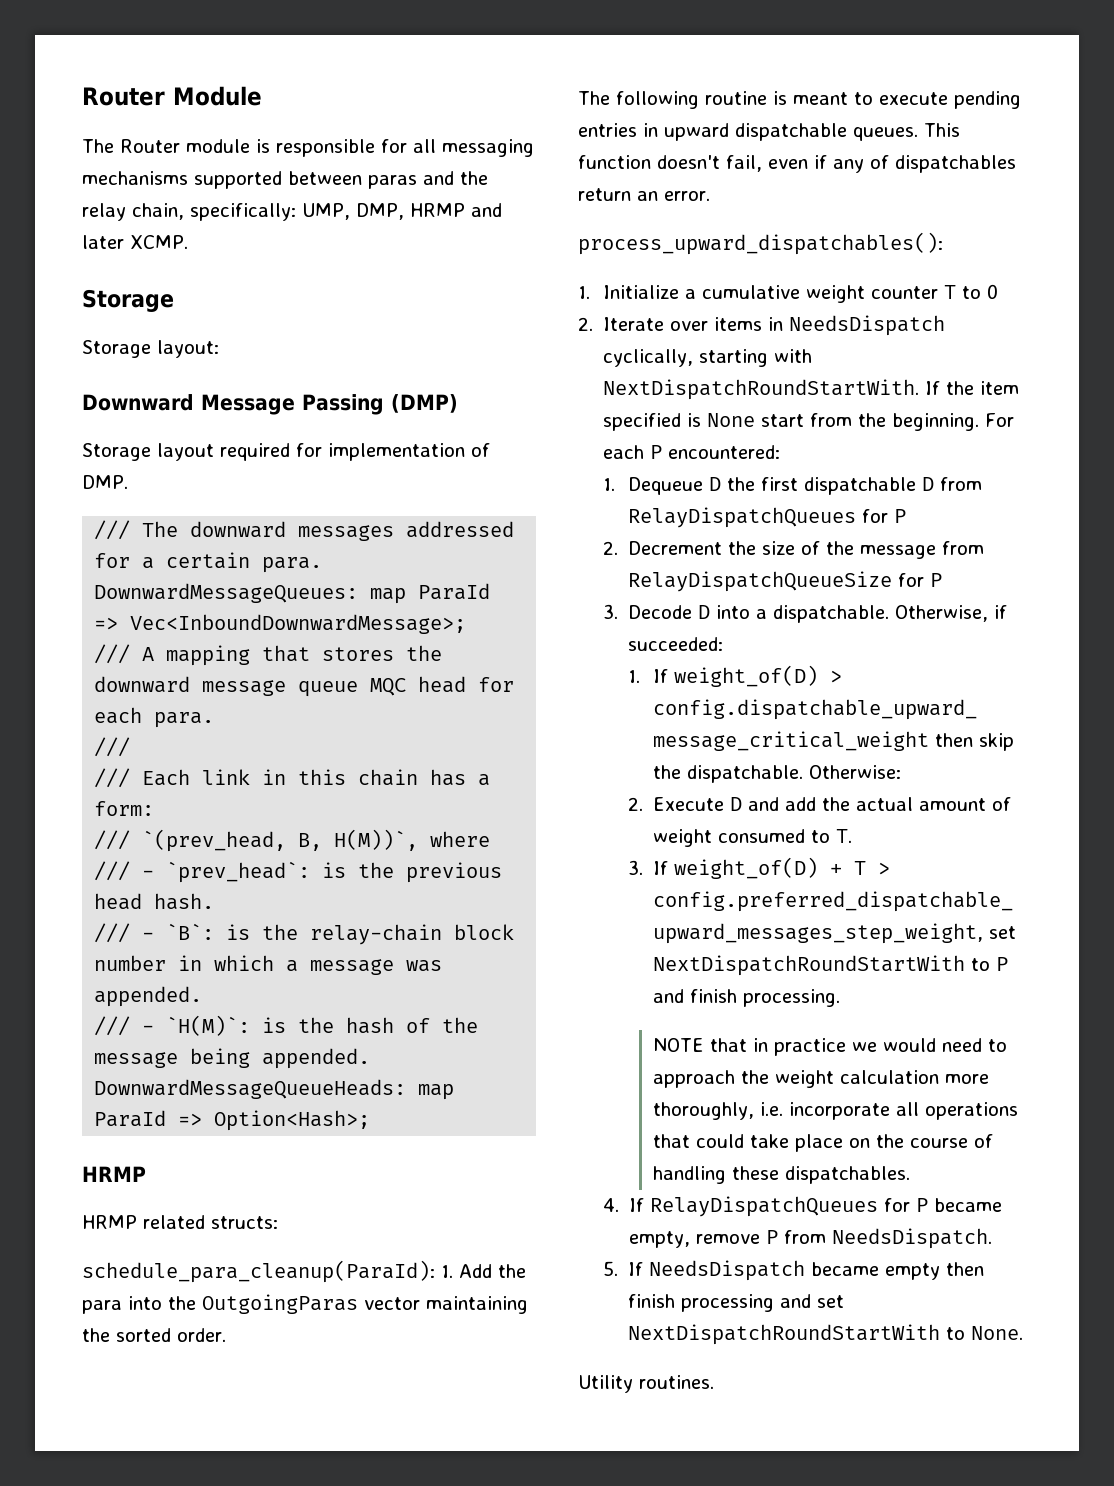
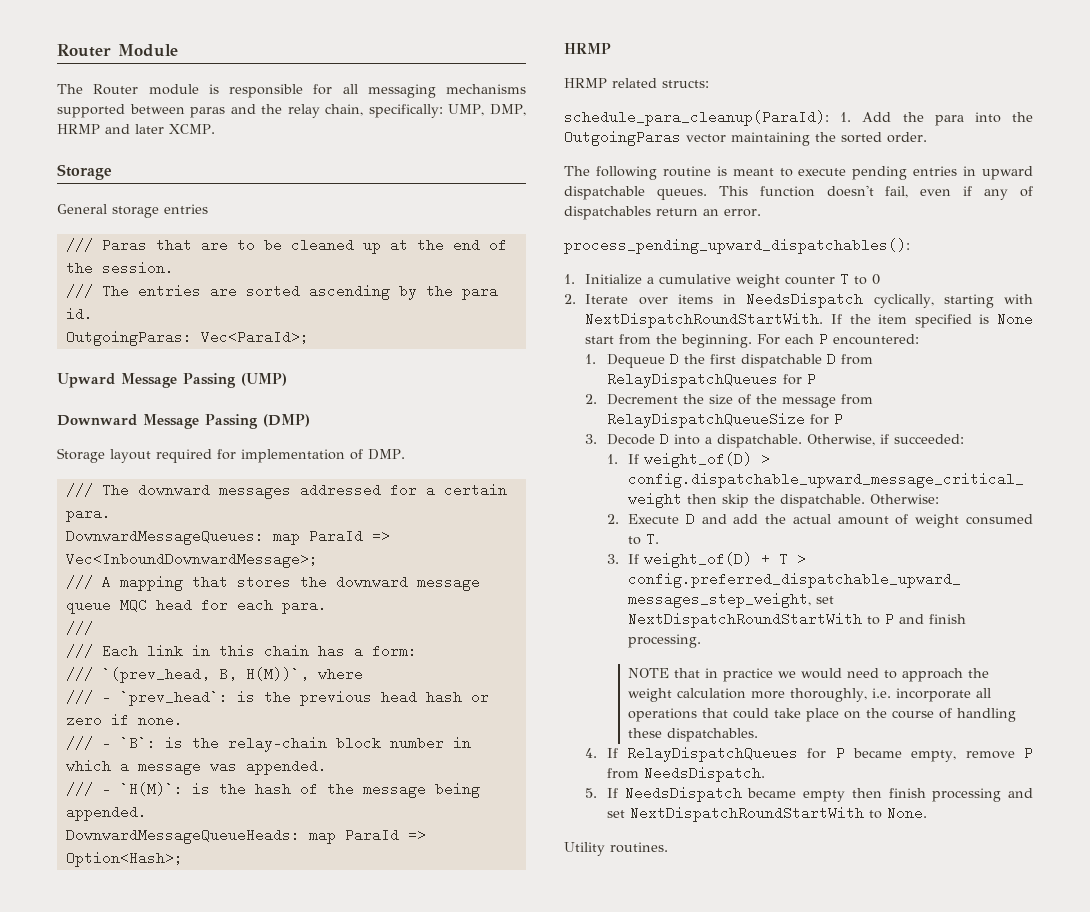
[82,340,219,358] Storage layout: -> [57,204,208,218] [65,238,507,254] [65,261,174,275] [65,284,498,300] [65,307,93,321] [65,330,309,346] [57,373,287,388] General storage entries // /// Paras that are to be cleaned up at the end of the session. // /// The entries are sorted ascending by the para id. // OutgoingParas: Vec<ParaId>; // Upward Message Passing (UMP)
[154,893,215,910] hash. -> [425,690,489,704] [65,713,183,727] hash or zero if none.
[578,232,943,255] process_upward_dispatchables(): -> [564,238,910,254] process_pending_upward_dispatchables():

